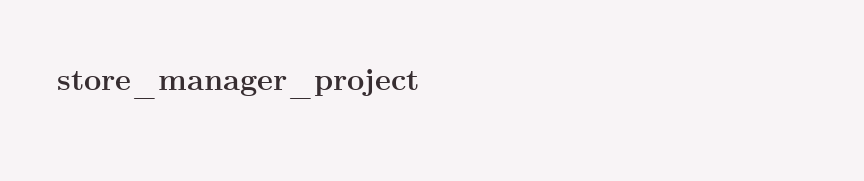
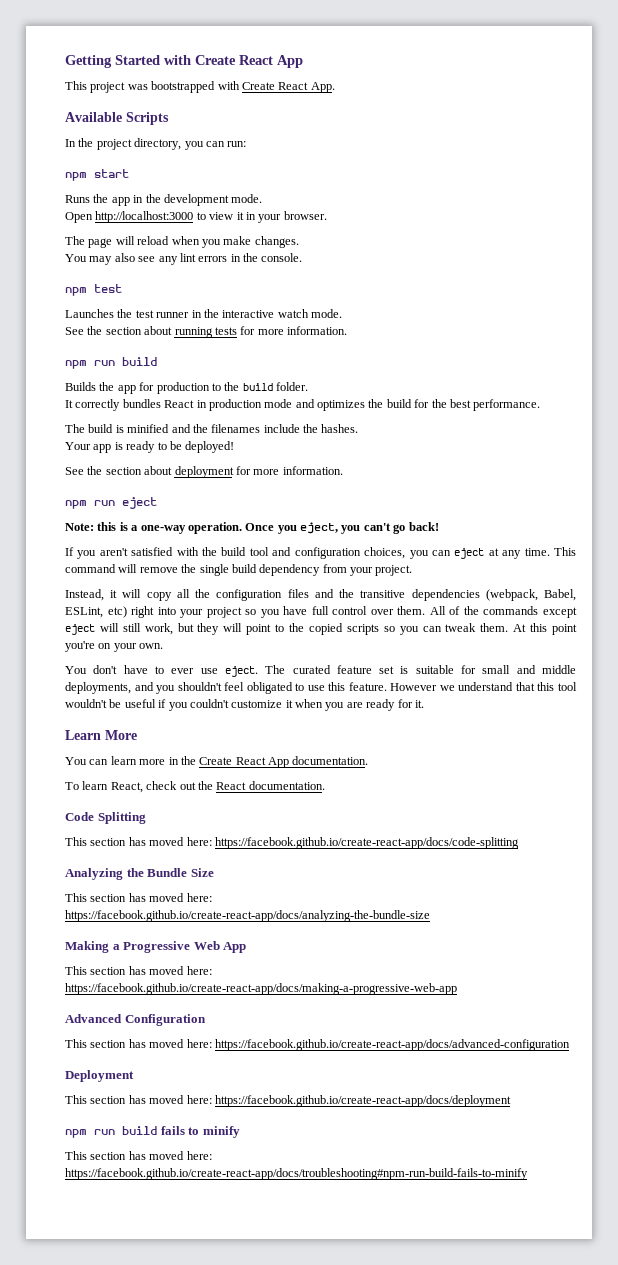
[57,69,419,99] store_manager_project -> [65,55,303,68] [65,81,335,93] [65,112,169,125] [65,138,247,150] [65,169,129,181] [65,194,263,206] [65,211,327,223] [65,236,299,248] [65,253,303,265] [65,284,122,296] [65,309,342,318] [65,326,347,338] [65,357,157,369] [65,382,308,394] [65,399,541,411] [65,424,359,433] [65,441,235,453] [65,466,343,478] [65,497,157,509] [65,522,439,534] [65,547,577,559] [65,564,413,576] [65,589,576,601] [65,606,577,618] [65,623,577,635] [65,641,164,652] [65,665,576,677] [65,682,578,694] [65,699,424,711] [65,730,137,740] [65,756,369,768] [65,781,325,793] [65,812,146,824] [65,837,519,849] [65,868,214,880] [65,893,212,902] [65,910,430,922] [65,941,247,953] [65,966,212,975] [65,983,457,995] [65,1014,206,1026] [65,1039,570,1051] [65,1070,134,1082] [65,1095,511,1107] [65,1126,240,1138] [65,1151,212,1160] [65,1168,528,1180] Getting Started with Create React App // This project was bootstrapped with Create React App. // Available Scripts // In the project directory, you can run: // npm start // Runs the app in the development mode. // Open http://localhost:3000 to view it in your browser. // The page will reload when you make changes. // You may also see any lint errors in the console. // npm test // Launches the test runner in the interactive watch mode. // See the section about running tests for more information. // npm run build // Builds the app for production to the build folder. // It correctly bundles React in production mode and optimizes the build for the best performance. // The build is minified and the filenames include the hashes. // Your app is ready to be deployed! // See the section about deployment for more information. // npm run eject // Note: this is a one-way operation. Once you eject, you can't go back! // If you aren't satisfied with the build tool and configuration choices, you can eject at any time. This command will remove the single build dependency from your project. // Instead, it will copy all the configuration files and the transitive dependencies (webpack, Babel, ESLint, etc) right into your project so you have full control over them. All of the commands except eject will still work, but they will point to the copied scripts so you can tweak them. At this point you're on your own. // You don't have to ever use eject. The curated feature set is suitable for small and middle deployments, and you shouldn't feel obligated to use this feature. However we understand that this tool wouldn't be useful if you couldn't customize it when you are ready for it. // Learn More // You can learn more in the Create React App documentation. // To learn React, check out the React documentation. // Code Splitting // This section has moved here: https://facebook.github.io/create-react-app/docs/code-splitting // Analyzing the Bundle Size // This section has moved here: https://facebook.github.io/create-react-app/docs/analyzing-the-bundle-size // Making a Progressive Web App // This section has moved here: https://facebook.github.io/create-react-app/docs/making-a-progressive-web-app // Advanced Configuration // This section has moved here: https://facebook.github.io/create-react-app/docs/advanced-configuration // Deployment // This section has moved here: https://facebook.github.io/create-react-app/docs/deployment // npm run build fails to minify // This section has moved here: https://facebook.github.io/create-react-app/docs/troubleshooting#npm-run-build-fails-to-minify

